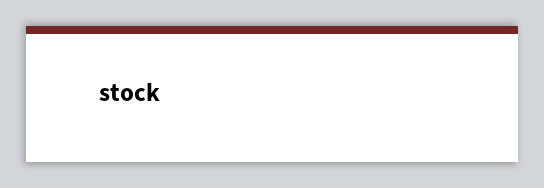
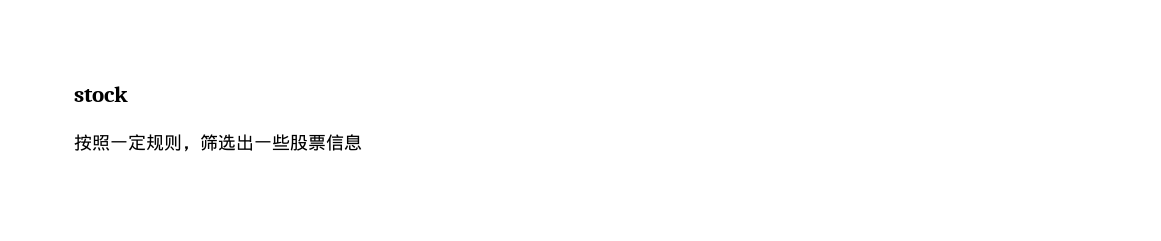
(160, 92) none -> [74,134,362,152] // 按照一定规则，筛选出一些股票信息

